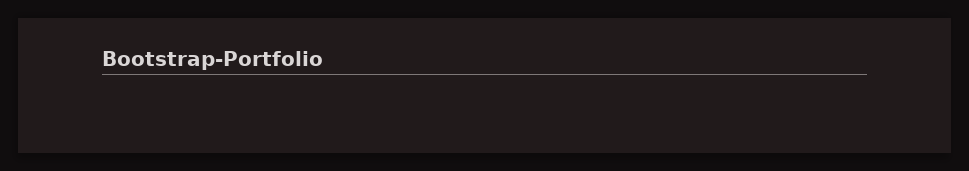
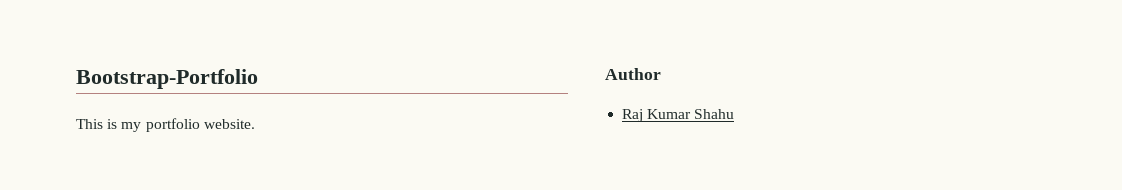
(323, 60) none -> [76,118,255,132] [605,68,661,80] [622,109,735,122] // This is my portfolio website. // Author // Raj Kumar Shahu

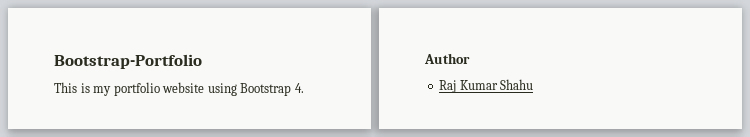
[203,119,255,129] website. -> [162,82,304,96] website using Bootstrap 4.

